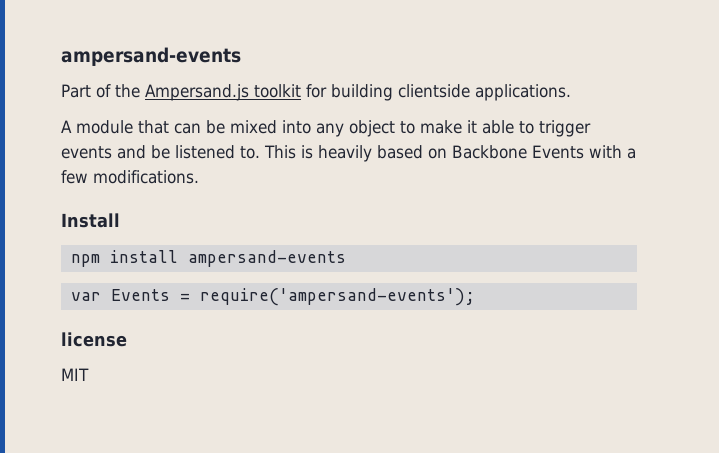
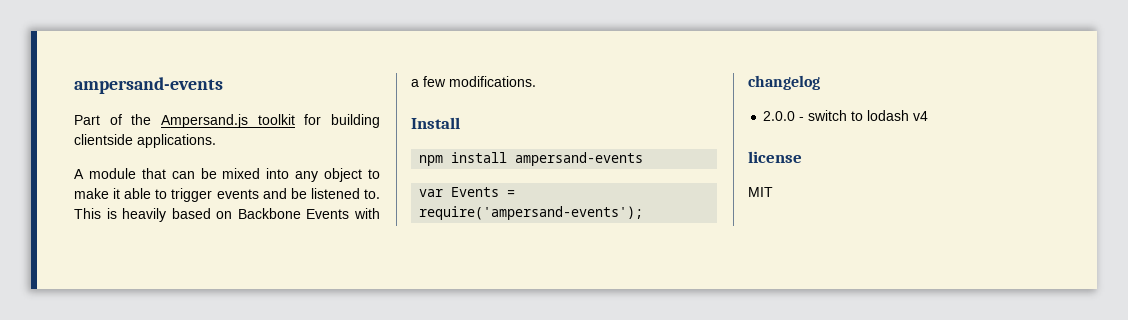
(475, 297) none -> [748,75,820,90] [763,110,929,121] // changelog // 2.0.0 - switch to lodash v4

